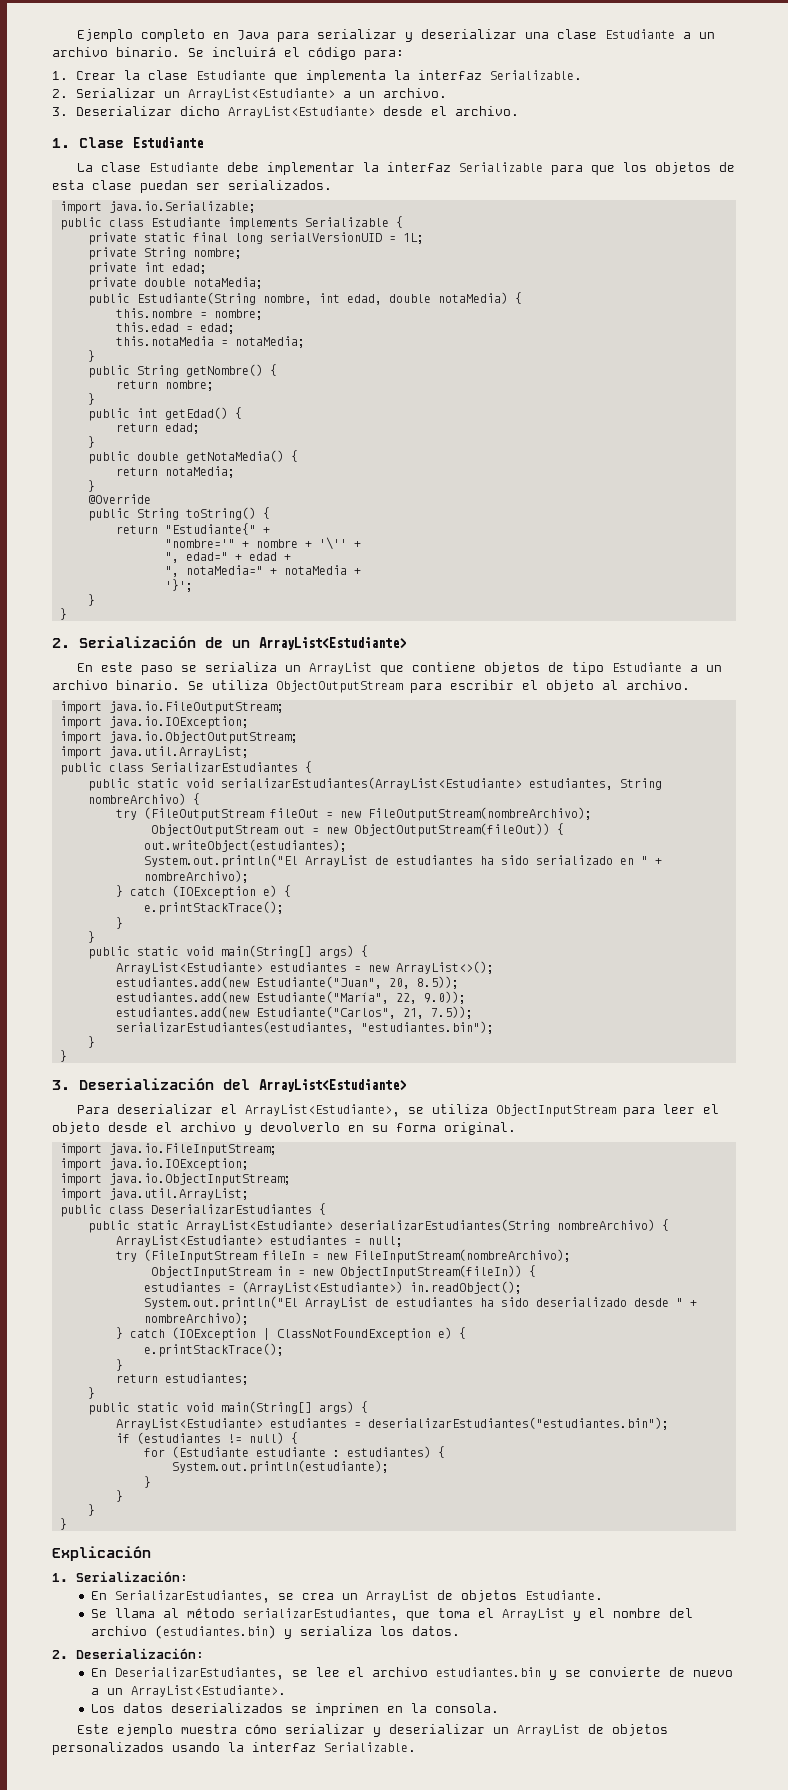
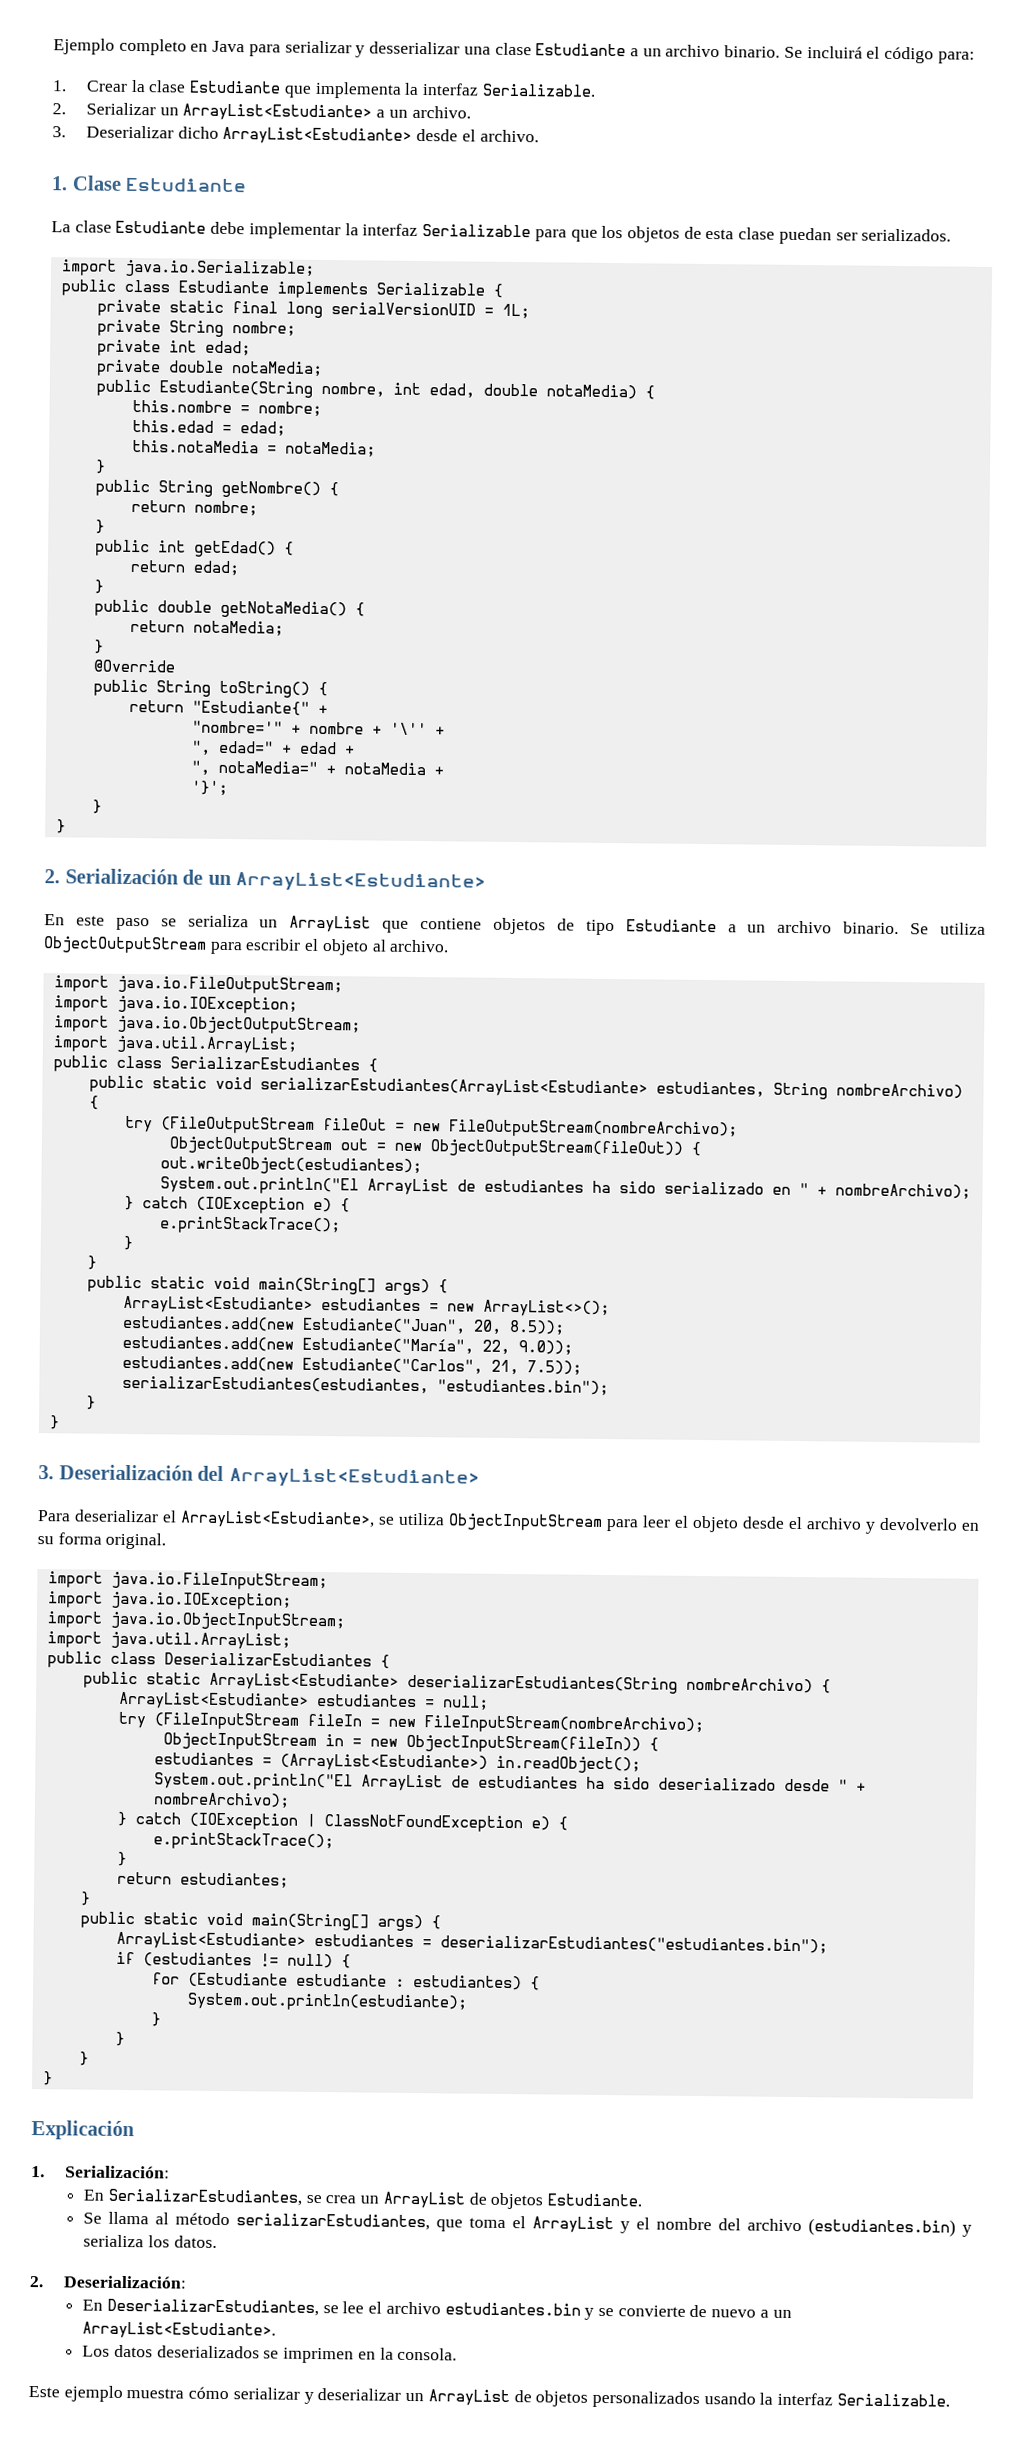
[420,29,517,39] deserializar -> [369,41,461,55] desserializar

